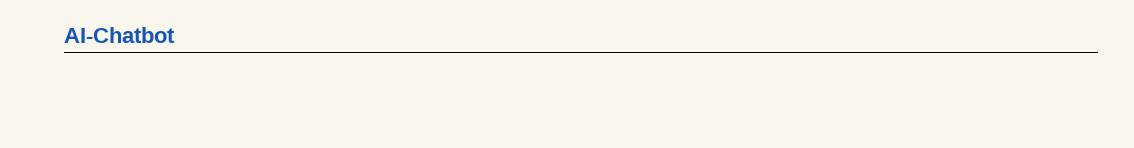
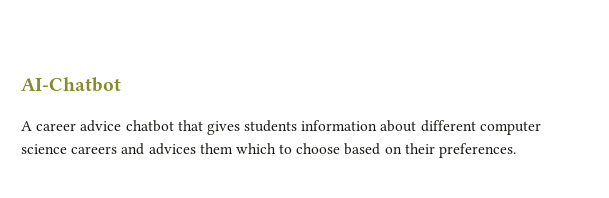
(175, 35) none -> [21,120,541,135] [21,143,517,158] // A career advice chatbot that gives students information about different computer science careers and advices them which to choose based on their preferences.

